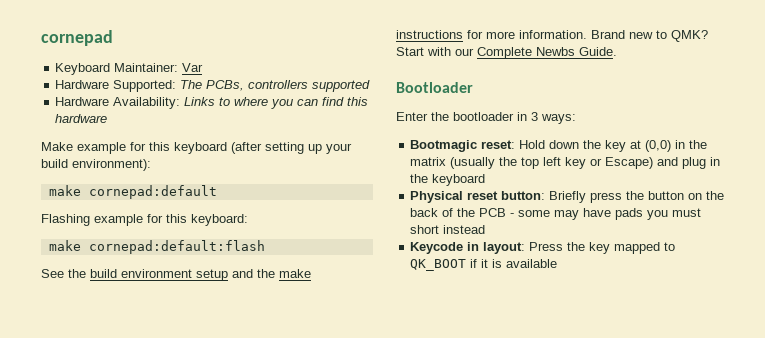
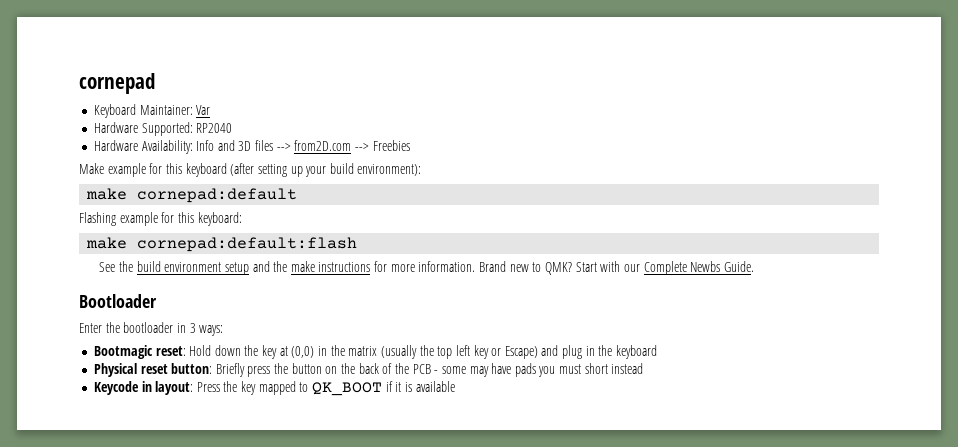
[180,80,371,92] [55,97,369,109] [55,114,108,123] The PCBs, controllers supported // Hardware Availability: Links to where you can find this hardware -> [196,123,233,133] [93,140,410,154] RP2040 // Hardware Availability: Info and 3D files --> from2D.com --> Freebies

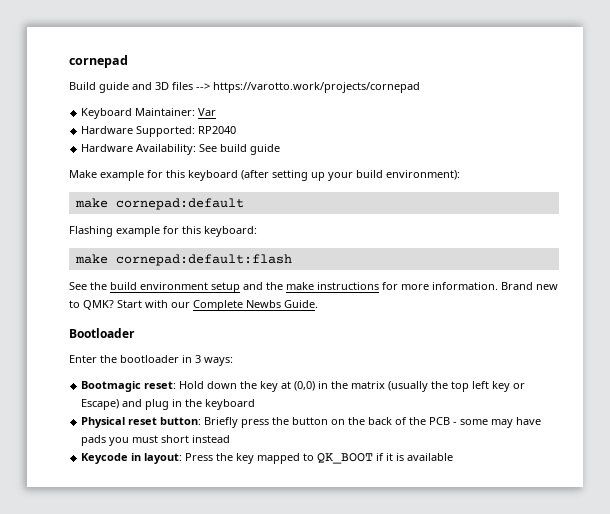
(155, 83) none -> [69,82,420,93] // Build guide and 3D files --> https://varotto.work/projects/cornepad
[196,140,410,151] Info and 3D files --> from2D.com --> Freebies -> [199,144,281,155] See build guide

